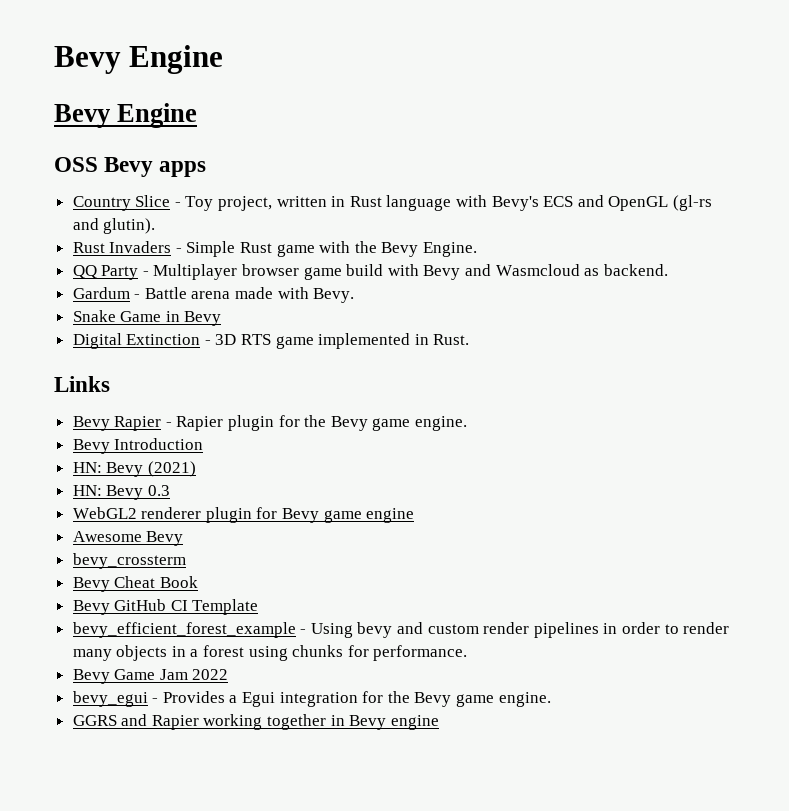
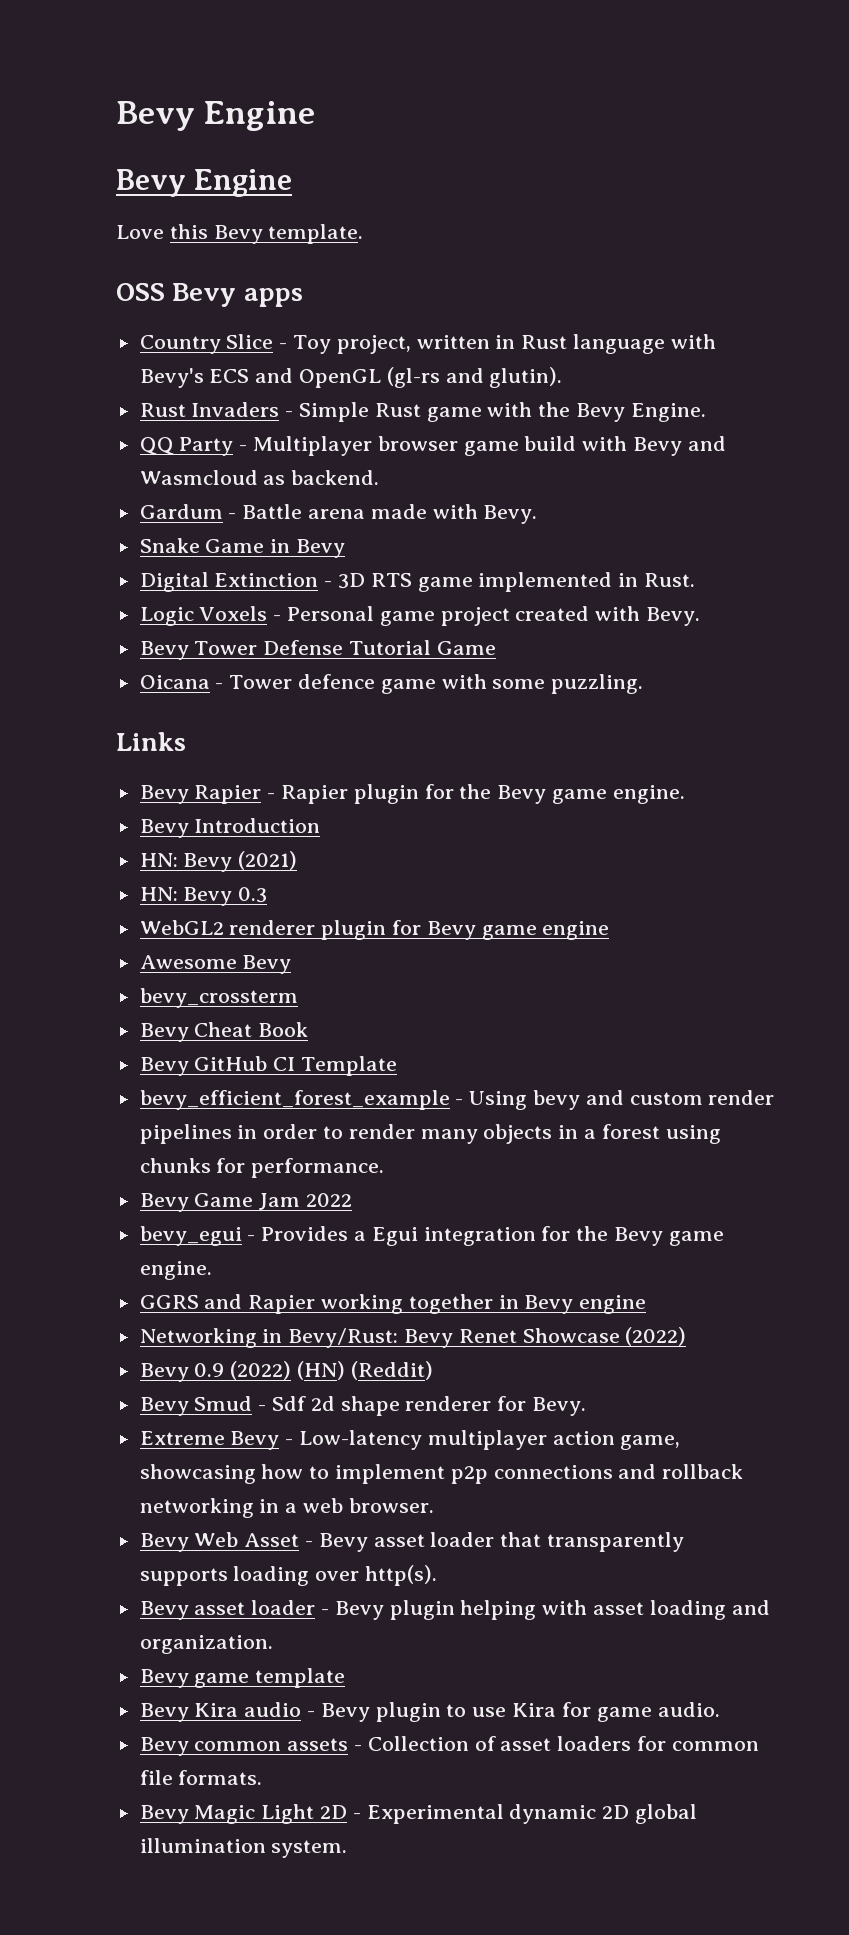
(198, 115) none -> [116,224,364,244] // Love this Bevy template.
(470, 339) none -> [139,606,701,626] [139,640,496,660] [139,674,644,694] // Logic Voxels - Personal game project created with Bevy. // Bevy Tower Defense Tutorial Game // Oicana - Tower defence game with some puzzling.
(439, 722) none -> [139,1327,687,1348] [139,1361,433,1382] [139,1396,587,1416] [139,1430,681,1450] [139,1464,744,1484] [139,1498,434,1518] [139,1532,685,1552] [139,1565,438,1586] [139,1600,770,1620] [139,1635,273,1654] [139,1668,346,1688] [139,1702,720,1722] [139,1736,759,1756] [139,1770,263,1785] [139,1804,698,1824] [139,1838,348,1858] // Networking in Bevy/Rust: Bevy Renet Showcase (2022) // Bevy 0.9 (2022) (HN) (Reddit) // Bevy Smud - Sdf 2d shape renderer for Bevy. // Extreme Bevy - Low-latency multiplayer action game, showcasing how to implement p2p connections and rollback networking in a web browser. // Bevy Web Asset - Bevy asset loader that transparently supports loading over http(s). // Bevy asset loader - Bevy plugin helping with asset loading and organization. // Bevy game template // Bevy Kira audio - Bevy plugin to use Kira for game audio. // Bevy common assets - Collection of asset loaders for common file formats. // Bevy Magic Light 2D - Experimental dynamic 2D global illumination system.

